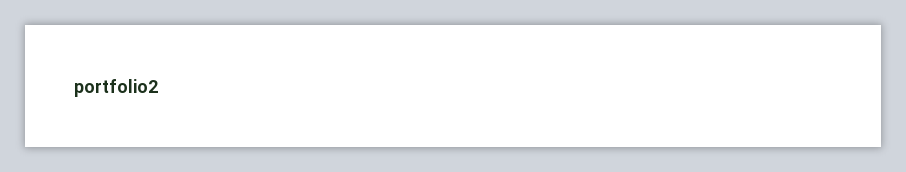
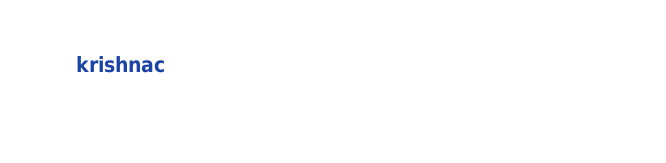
[74,79,158,97] portfolio2 -> [76,56,165,73] krishnac

